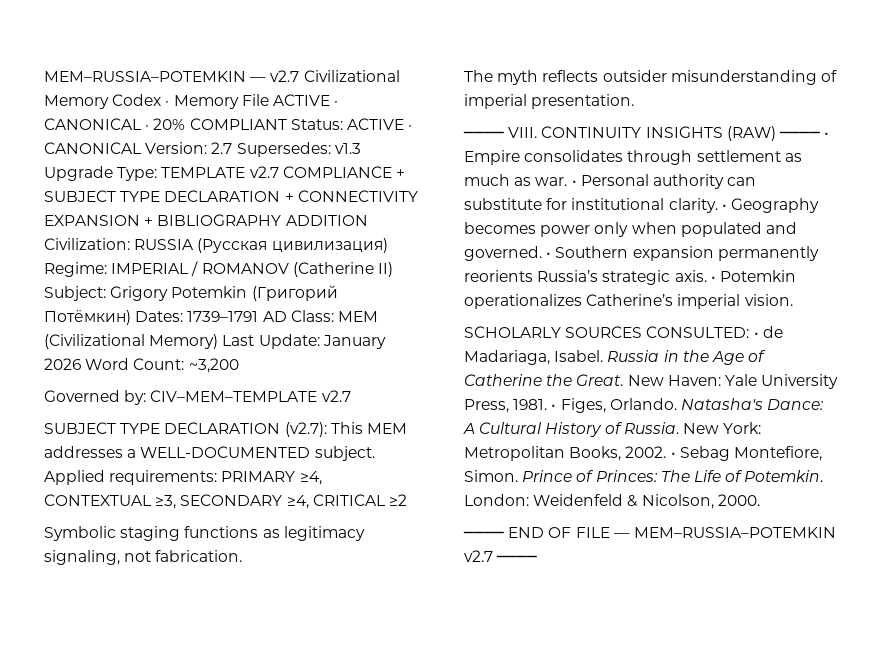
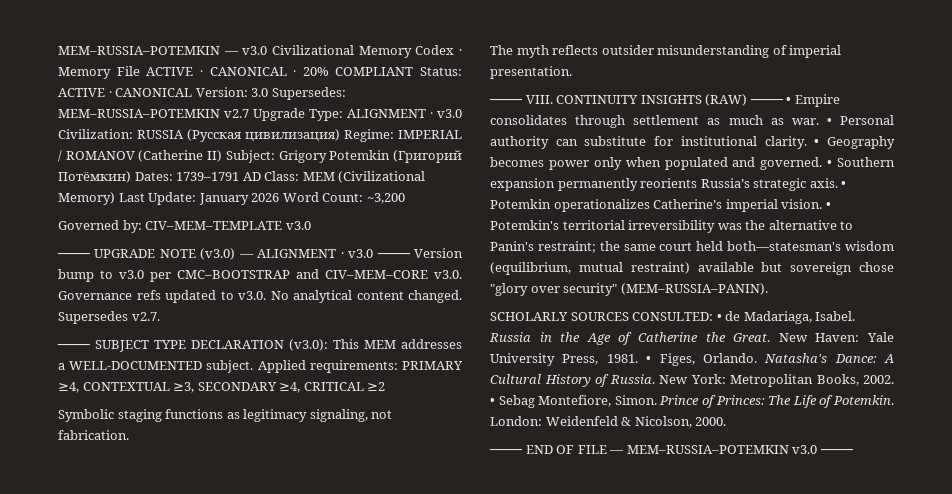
[270,70,300,82] v2.7 -> [242,46,268,55] v3.0
[211,142,361,157] [44,166,405,181] [44,190,418,202] [44,214,368,226] 2.7 Supersedes: v1.3 Upgrade Type: TEMPLATE v2.7 COMPLIANCE + SUBJECT TYPE DECLARATION + CONNECTIVITY EXPANSION + BIBLIOGRAPHY ADDITION -> [251,87,346,100] [58,108,462,121] 3.0 Supersedes: MEM–RUSSIA–POTEMKIN v2.7 Upgrade Type: ALIGNMENT · v3.0
[321,390,351,402] [44,422,327,437] v2.7 // SUBJECT TYPE DECLARATION (v2.7): -> [285,221,311,230] [57,248,463,260] [58,269,462,282] [58,290,462,303] [58,311,160,324] [57,339,328,352] v3.0 // ──── UPGRADE NOTE (v3.0) — ALIGNMENT · v3.0 ──── Version bump to v3.0 per CMC–BOOTSTRAP and CIV–MEM–CORE v3.0. Governance refs updated to v3.0. No analytical content changed. Supersedes v2.7. // ──── SUBJECT TYPE DECLARATION (v3.0):
(793, 300) none -> [825,202,831,209] [490,220,854,233] [490,241,894,253] [490,262,894,275] [490,283,768,296] • Potemkin's territorial irreversibility was the alternative to Panin's restraint; the same court held both—statesman's wisdom (equilibrium, mutual restraint) available but sovereign chose "glory over security" (MEM–RUSSIA–PANIN).
[464,550,493,562] v2.7 -> [792,445,818,454] v3.0

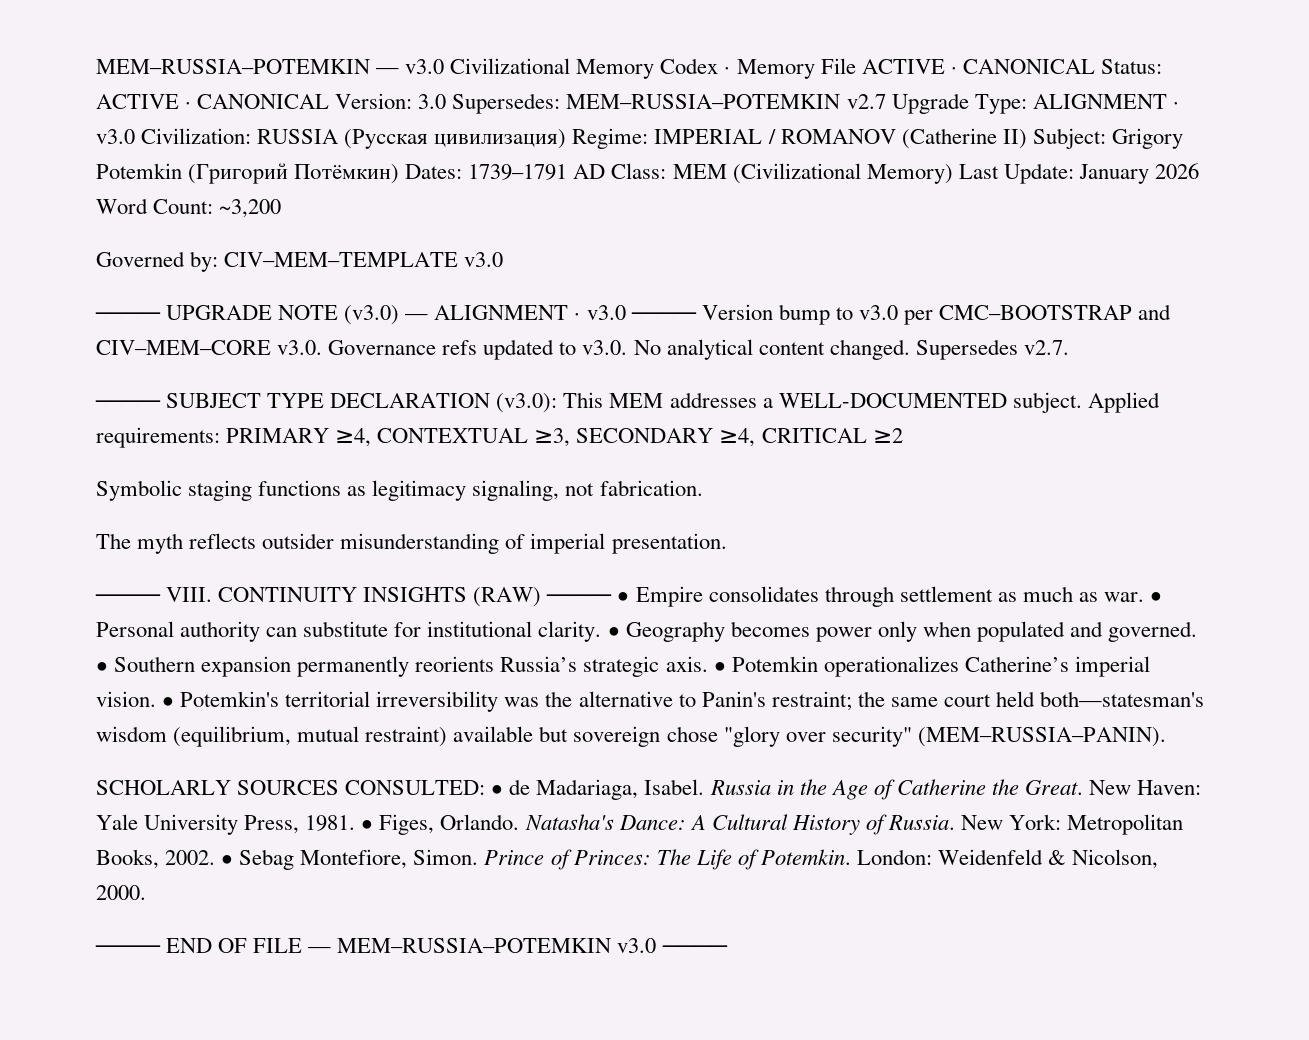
[293,67,414,76] · 20% COMPLIANT -> (1095, 66) none

